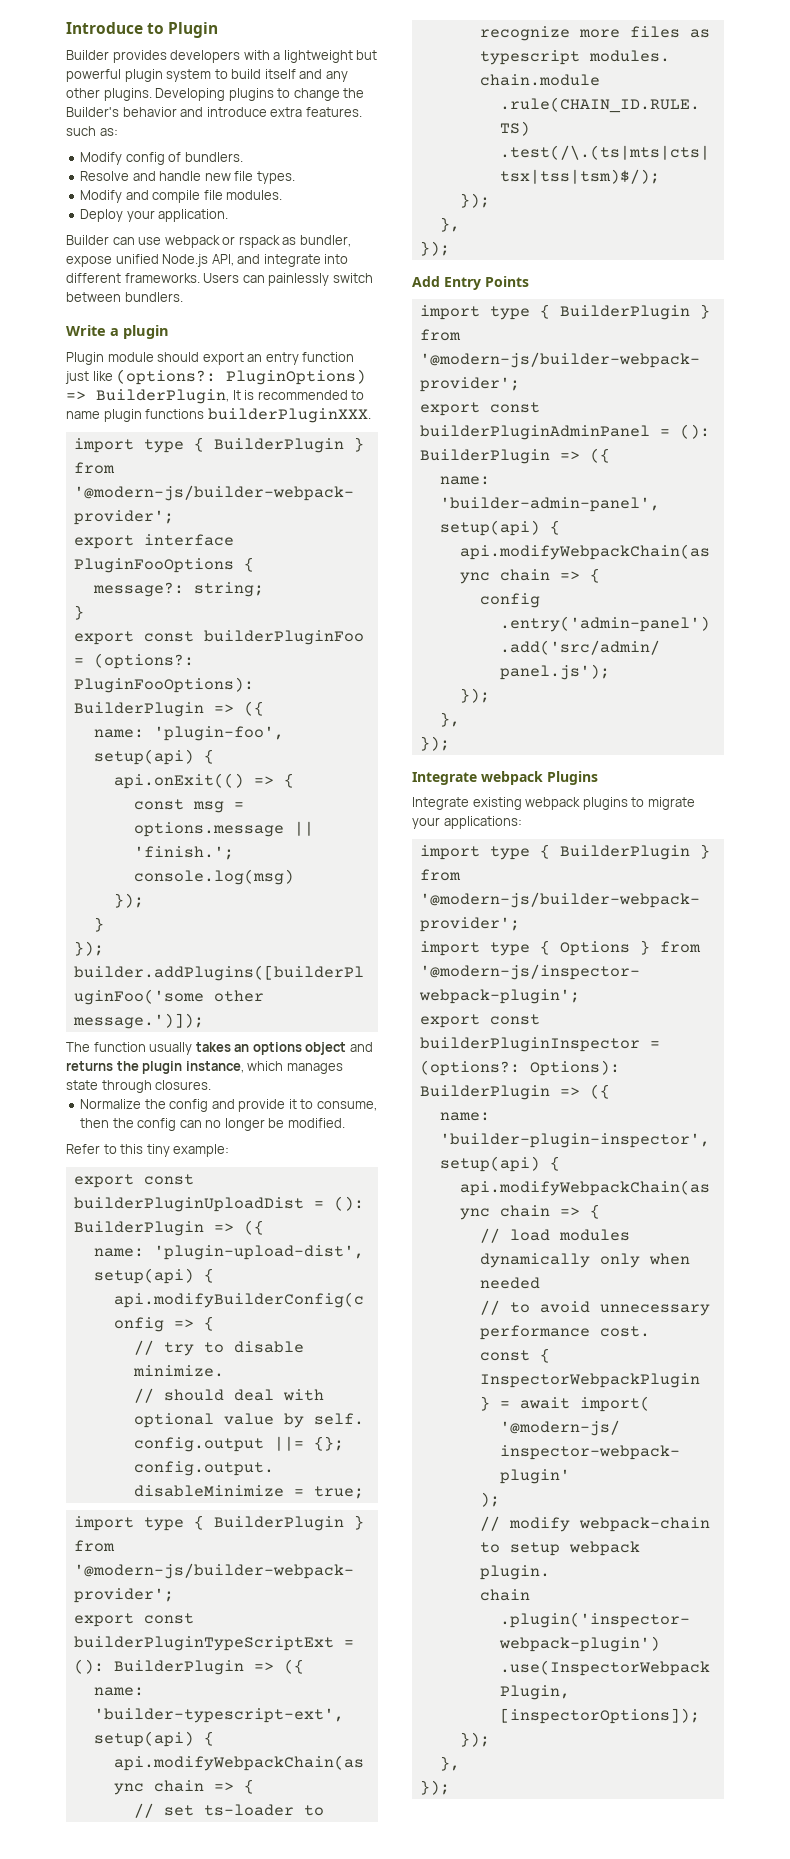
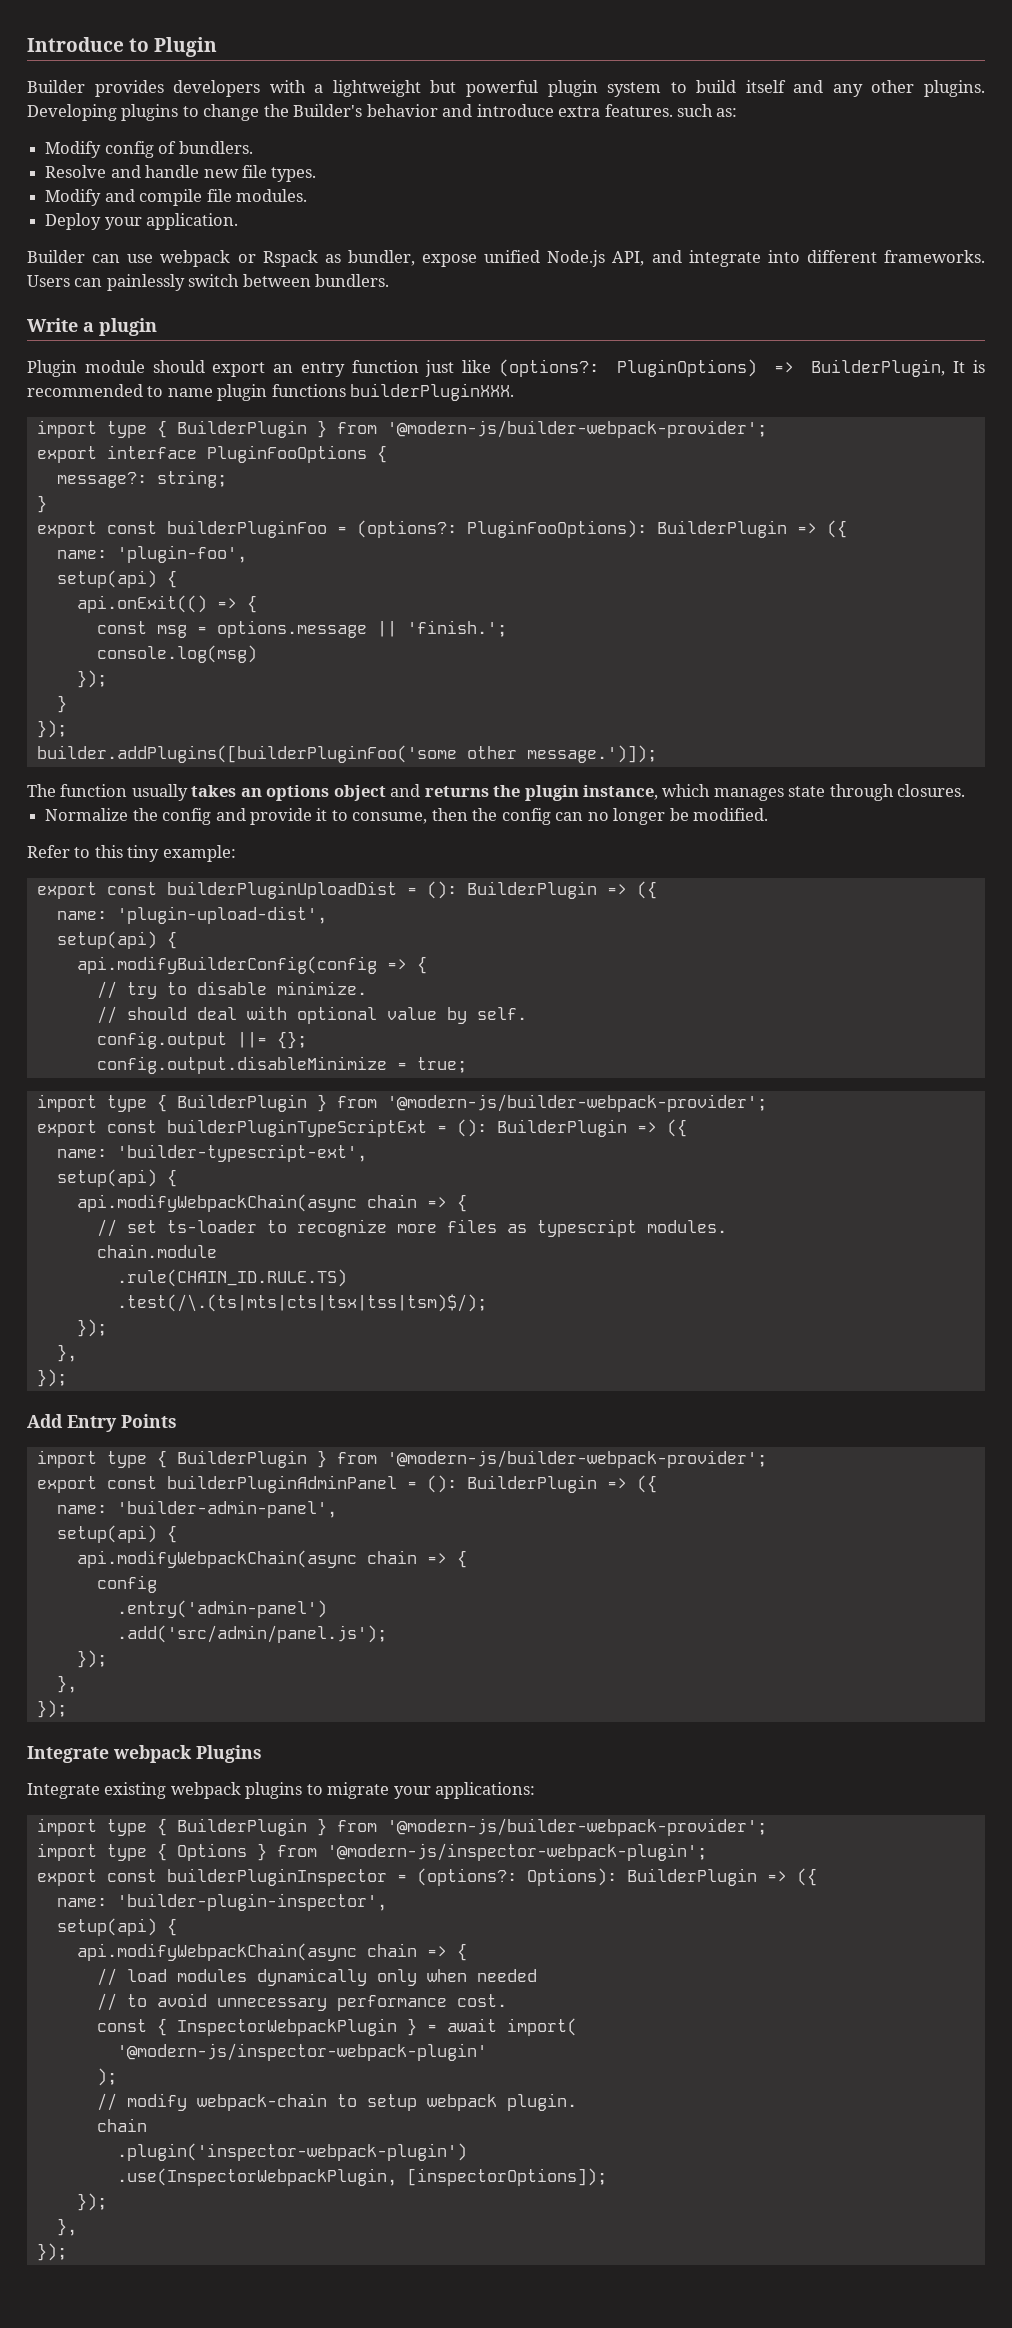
[238,235,280,248] rspack -> [262,250,318,267] Rspack

